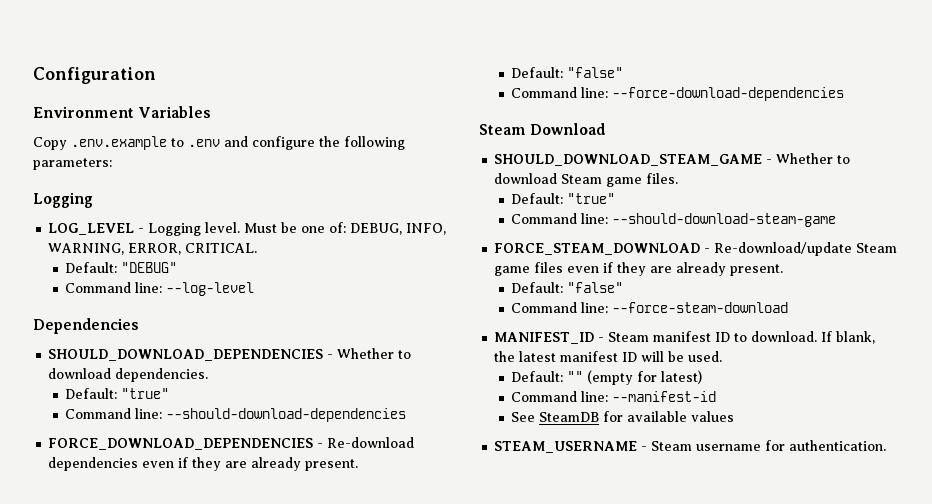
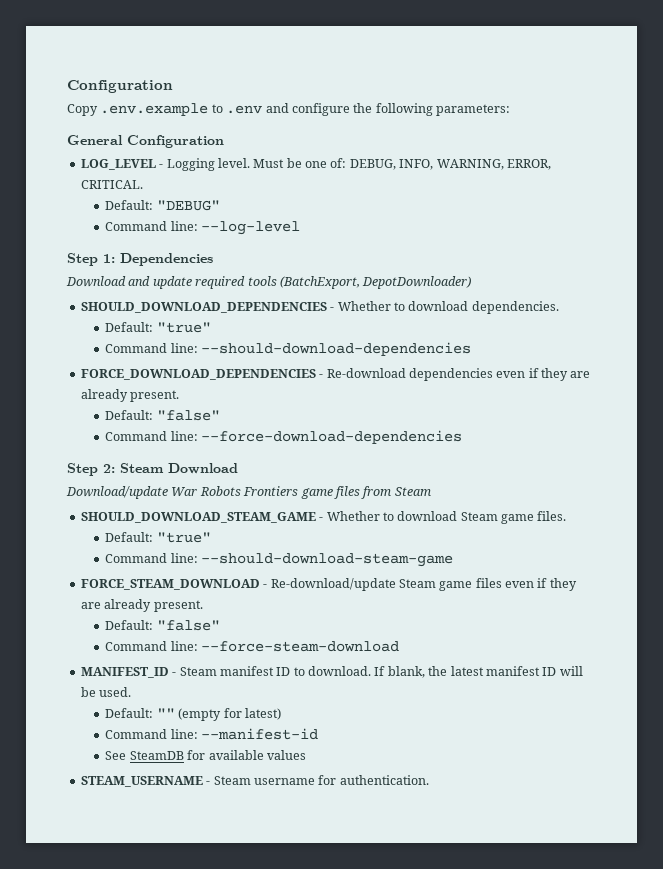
[33,67,156,84] [33,106,212,118] Configuration // Environment Variables -> [67,80,173,93] Configuration
[33,192,93,208] Logging -> [67,135,224,148] General Configuration
(255, 289) none -> [67,253,115,266] Step 1:
(139, 326) none -> [66,276,472,289] // Download and update required tools (BatchExport, DepotDownloader)
(845, 94) none -> [67,463,115,476] Step 2:
(606, 129) none -> [66,486,431,499] // Download/update War Robots Frontiers game files from Steam

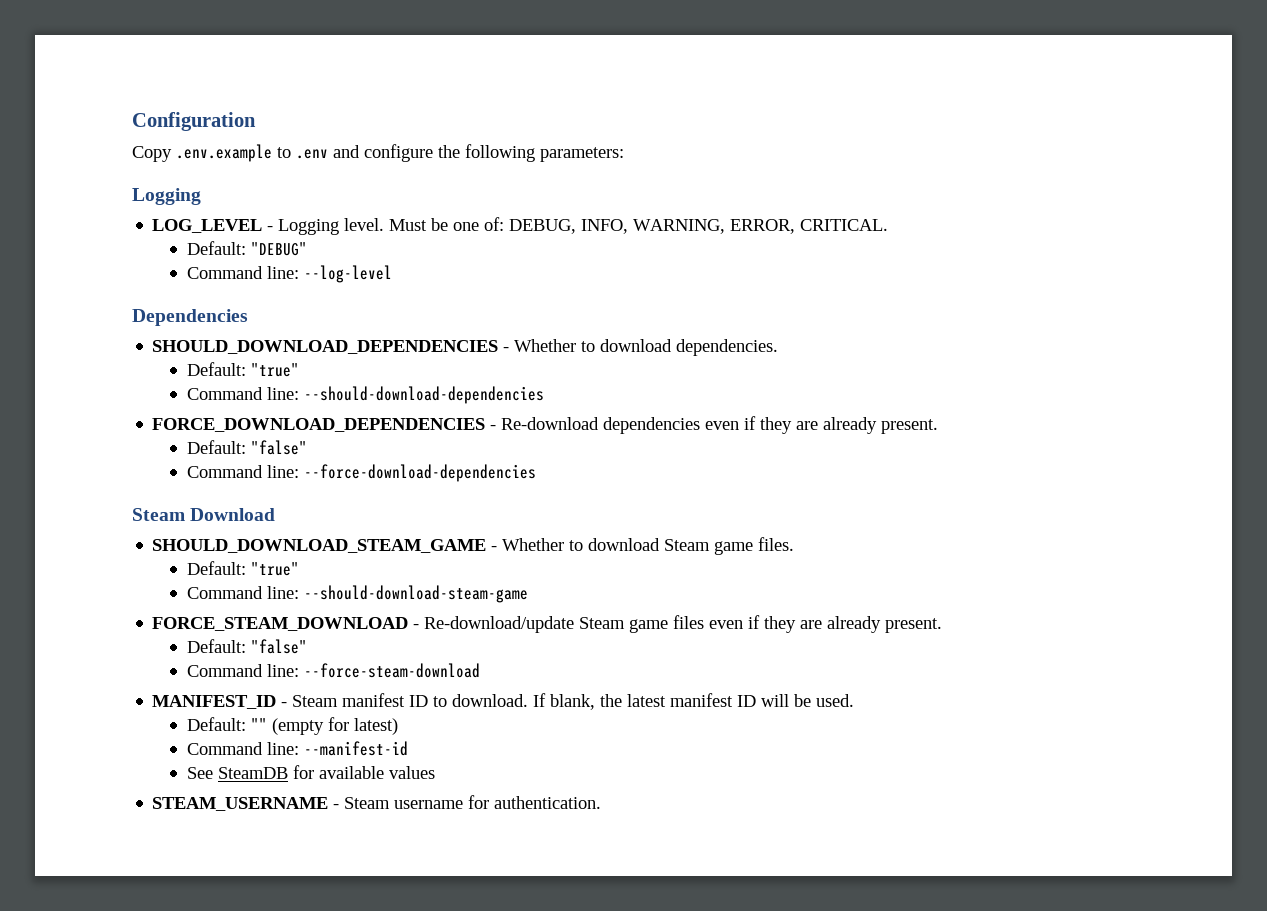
[67,135,224,148] General Configuration -> [132,188,201,205] Logging
[67,253,115,266] Step 1: -> (392, 274) none
[66,276,472,289] // Download and update required tools (BatchExport, DepotDownloader) -> (248, 317) none
[67,463,115,476] Step 2: -> (536, 473) none
[66,486,431,499] // Download/update War Robots Frontiers game files from Steam -> (276, 514) none

